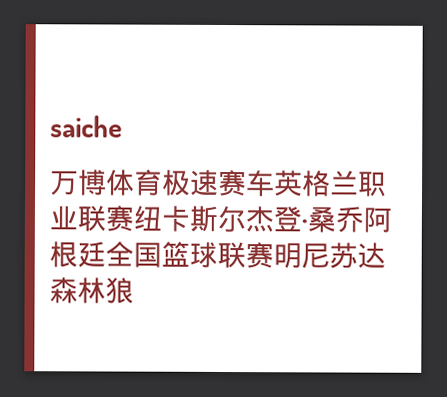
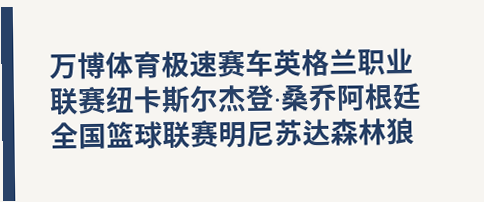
[50,115,123,138] saiche // -> (49, 67) none

